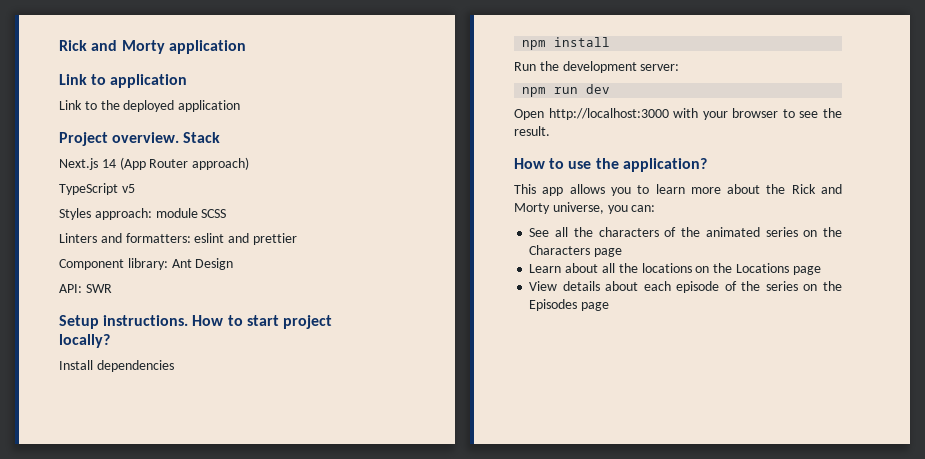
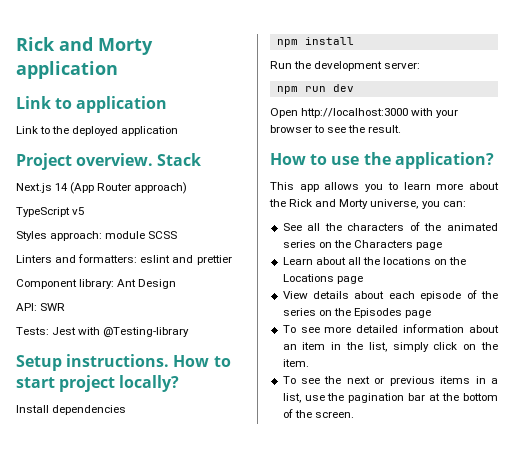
(112, 288) none -> [16,327,190,337] // Tests: Jest with @Testing-library
(610, 306) none -> [282,324,499,333] [282,342,498,352] [282,359,309,367] [282,376,498,386] [282,393,498,403] [282,409,354,418] // To see more detailed information about an item in the list, simply click on the item. // To see the next or previous items in a list, use the pagination bar at the bottom of the screen.

